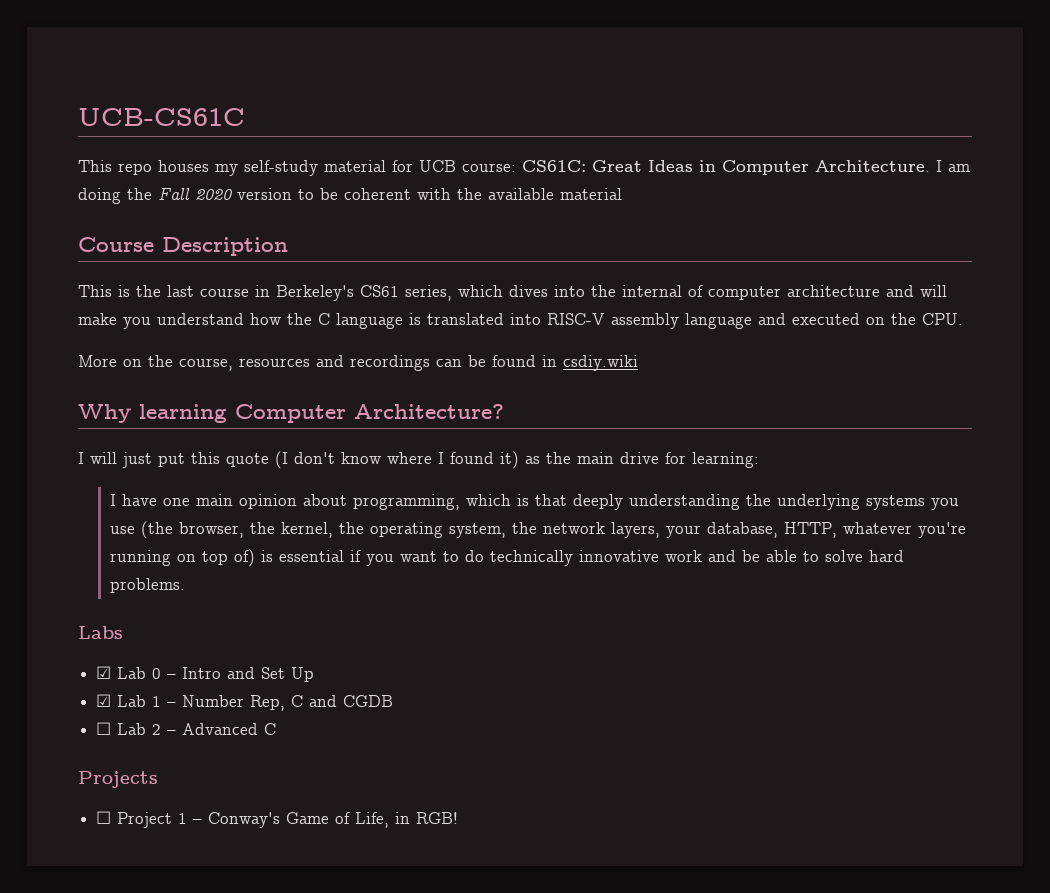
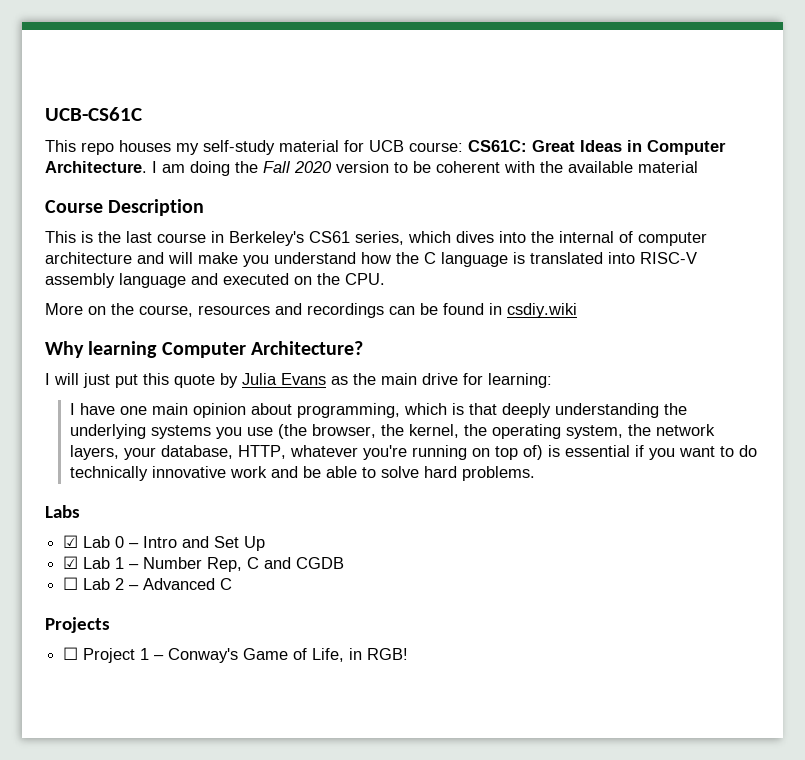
[275,451,519,469] (I don't know where I found it) -> [220,373,326,388] by Julia Evans

